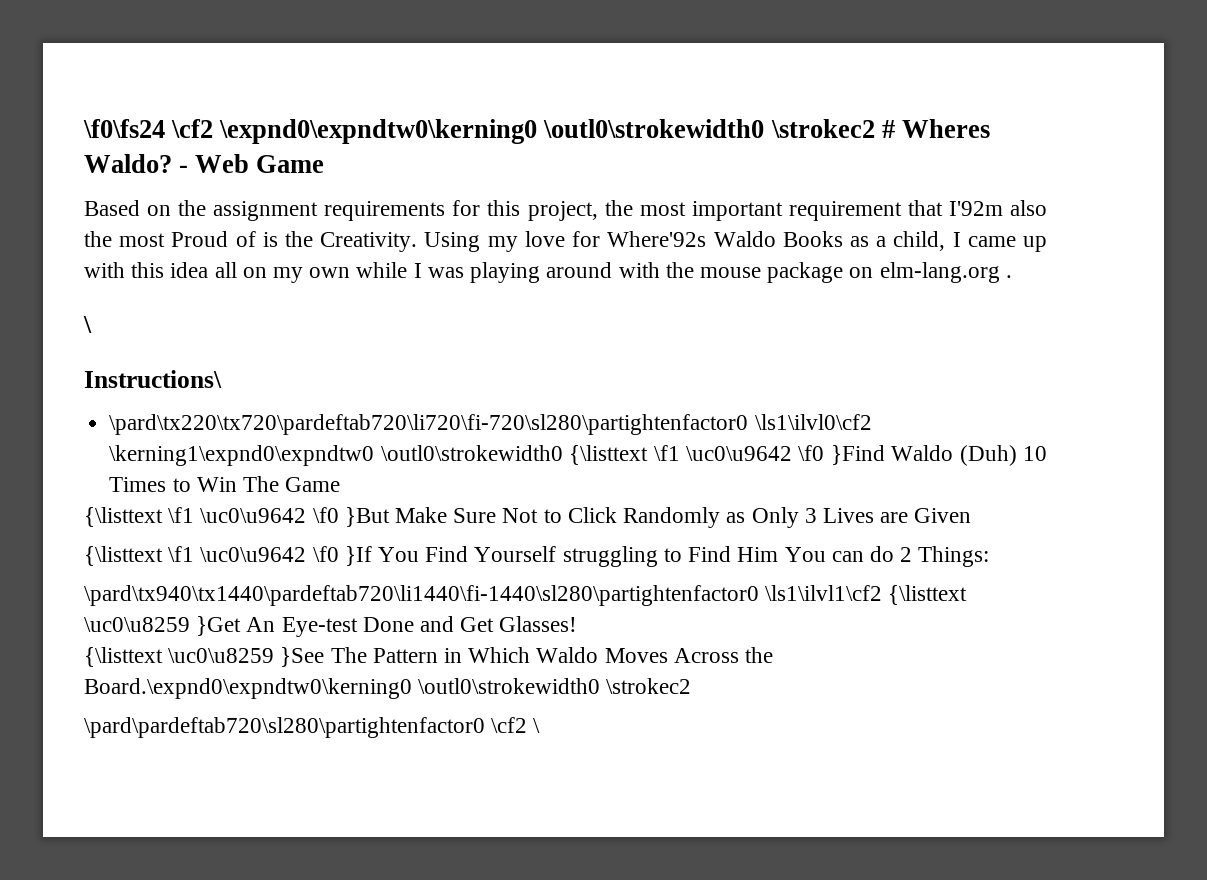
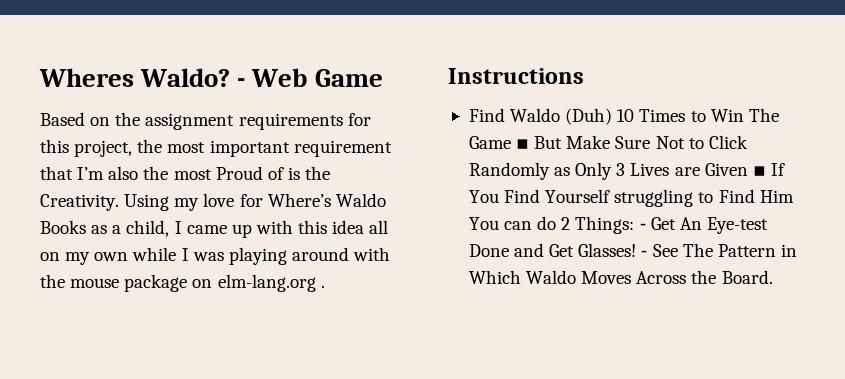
[83,119,895,144] \f0\fs24 \cf2 \expnd0\expndtw0\kerning0 \outl0\strokewidth0 \strokec2 # -> (39, 77) none
[948,201,1003,216] I'92m -> [77,167,105,180] I’m
[607,231,707,247] Where'92s -> [267,193,331,207] Where’s
[83,316,92,333] [84,370,222,388] [109,414,872,435] [109,445,885,466] \ // Instructions\ // \pard\tx220\tx720\pardeftab720\li720\fi-720\sl280\partightenfactor0 \ls1\ilvl0\cf2 \kerning1\expnd0\expndtw0 \outl0\strokewidth0 {\listtext \f1 \uc0\u9642 \f0 }Find -> [448,68,584,84] [468,108,505,122] Instructions // Find
[84,507,390,527] // {\listtext \f1 \uc0\u9642 \f0 }But -> [516,136,563,149] ▪ But
[84,546,372,566] // {\listtext \f1 \uc0\u9642 \f0 }If -> [752,163,785,176] ▪ If
[84,585,968,606] [84,616,242,636] // \pard\tx940\tx1440\pardeftab720\li1440\fi-1440\sl280\partightenfactor0 \ls1\ilvl1\cf2 {\listtext \uc0\u8259 }Get -> [639,217,676,230] ⁃ Get
[84,647,325,667] // {\listtext \uc0\u8259 }See -> [641,244,678,257] ⁃ See
[84,678,692,699] [84,717,541,738] Board.\expnd0\expndtw0\kerning0 \outl0\strokewidth0 \strokec2 // \pard\pardeftab720\sl280\partightenfactor0 \cf2 \ -> [721,270,773,284] Board.

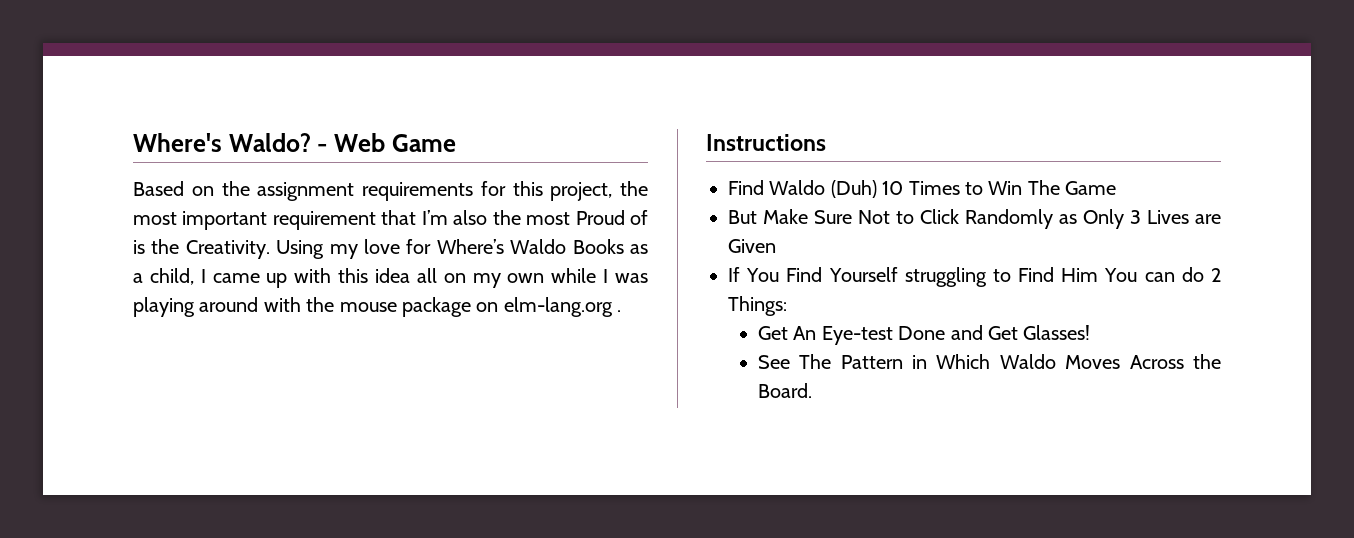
[39,68,134,87] Wheres -> [133,133,222,152] Where's
[516,139,530,149] ▪ -> (1117, 188) //
[752,166,766,176] ▪ -> (776, 246) //
[639,223,646,230] ⁃ -> (787, 306) //
[641,250,648,257] ⁃ -> (1091, 332) //

